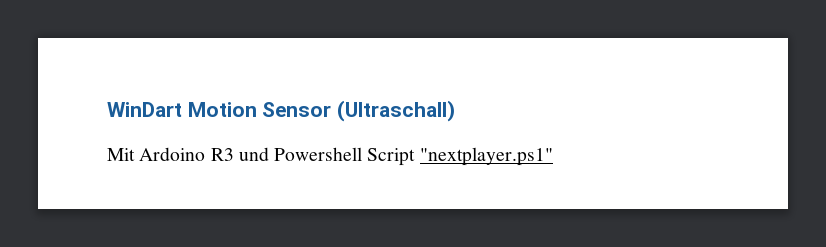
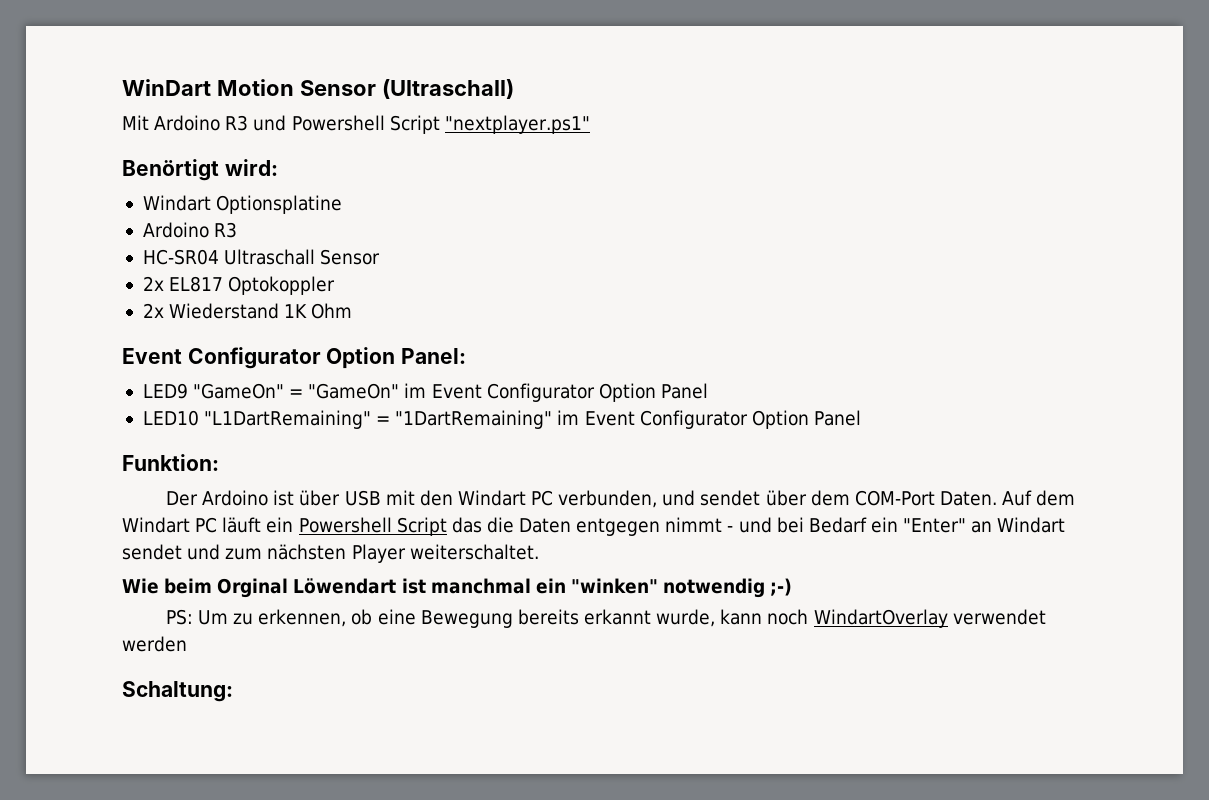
(553, 156) none -> [122,159,278,181] [142,195,343,214] [142,222,238,238] [142,249,381,265] [142,276,336,295] [142,303,353,319] [122,347,467,369] [142,383,708,402] [142,410,861,429] [122,454,219,471] [165,490,1076,508] [122,517,1066,536] [122,544,539,563] [122,578,793,598] [165,609,1046,628] [122,636,187,652] [122,681,233,702] // Benörtigt wird: // Windart Optionsplatine // Ardoino R3 // HC-SR04 Ultraschall Sensor // 2x EL817 Optokoppler // 2x Wiederstand 1K Ohm // Event Configurator Option Panel: // LED9 "GameOn" = "GameOn" im Event Configurator Option Panel // LED10 "L1DartRemaining" = "1DartRemaining" im Event Configurator Option Panel // Funktion: // Der Ardoino ist über USB mit den Windart PC verbunden, und sendet über dem COM-Port Daten. Auf dem Windart PC läuft ein Powershell Script das die Daten entgegen nimmt - und bei Bedarf ein "Enter" an Windart sendet und zum nächsten Player weiterschaltet. // Wie beim Orginal Löwendart ist manchmal ein "winken" notwendig ;-) // PS: Um zu erkennen, ob eine Bewegung bereits erkannt wurde, kann noch WindartOverlay verwendet werden // Schaltung:

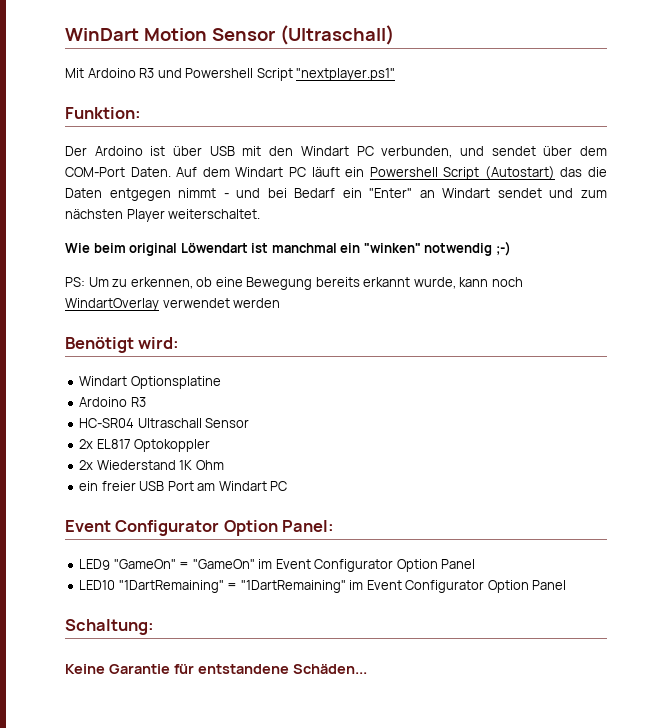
[122,159,278,181] [142,195,343,214] [142,222,238,238] [142,249,381,265] [142,276,336,295] [142,303,353,319] [122,347,467,369] [142,383,708,402] [142,410,861,429] // Benörtigt wird: // Windart Optionsplatine // Ardoino R3 // HC-SR04 Ultraschall Sensor // 2x EL817 Optokoppler // 2x Wiederstand 1K Ohm // Event Configurator Option Panel: // LED9 "GameOn" = "GameOn" im Event Configurator Option Panel // LED10 "L1DartRemaining" = "1DartRemaining" im Event Configurator Option Panel -> (396, 74) none
(447, 526) none -> [484,166,555,180] (Autostart)
[217,578,289,598] Orginal -> [129,243,178,256] original
[122,681,233,702] Schaltung: -> [65,337,180,353] [79,376,221,389] [79,397,146,407] [79,418,250,428] [79,439,211,452] [79,460,224,470] [79,481,288,491] [65,520,335,536] [79,559,476,572] [79,580,567,593] [65,619,154,635] [65,664,367,674] Benötigt wird: // Windart Optionsplatine // Ardoino R3 // HC-SR04 Ultraschall Sensor // 2x EL817 Optokoppler // 2x Wiederstand 1K Ohm // ein freier USB Port am Windart PC // Event Configurator Option Panel: // LED9 "GameOn" = "GameOn" im Event Configurator Option Panel // LED10 "1DartRemaining" = "1DartRemaining" im Event Configurator Option Panel // Schaltung: // Keine Garantie für entstandene Schäden...

